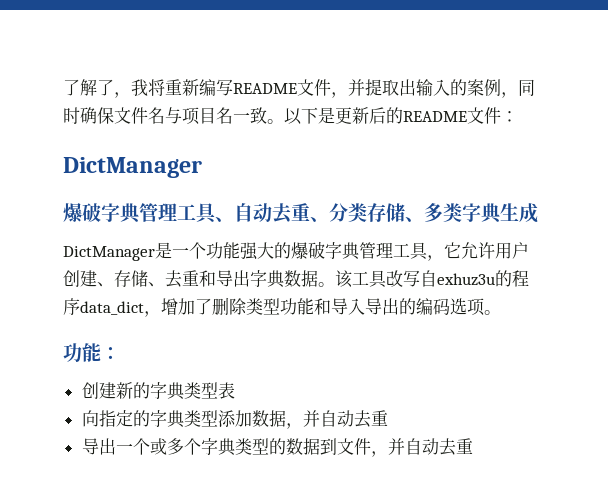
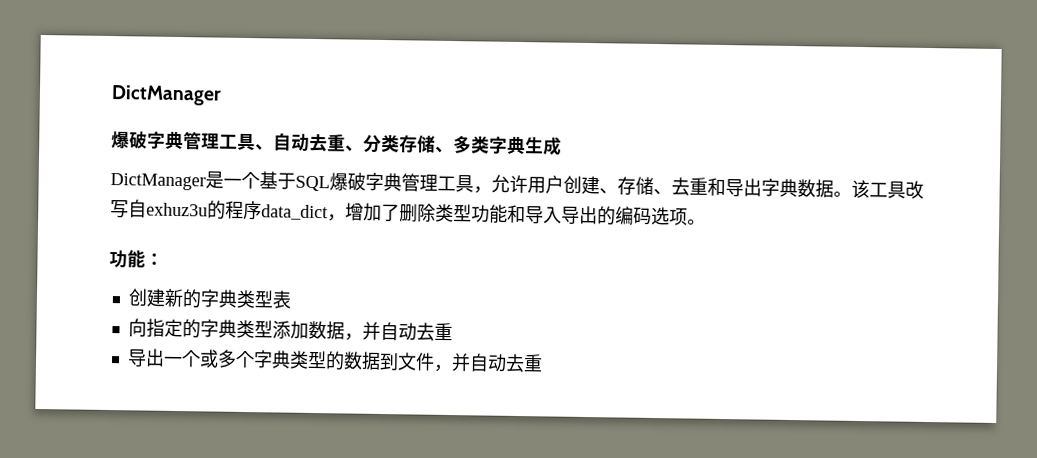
[63,79,535,98] [63,107,518,125] 了解了，我将重新编写README文件，并提取出输入的案例，同时确保文件名与项目名一致。以下是更新后的README文件： // -> (111, 95) none
[206,242,291,260] 功能强大的 -> [259,171,330,192] 基于SQL
[444,242,461,259] 它 -> (492, 190) none

